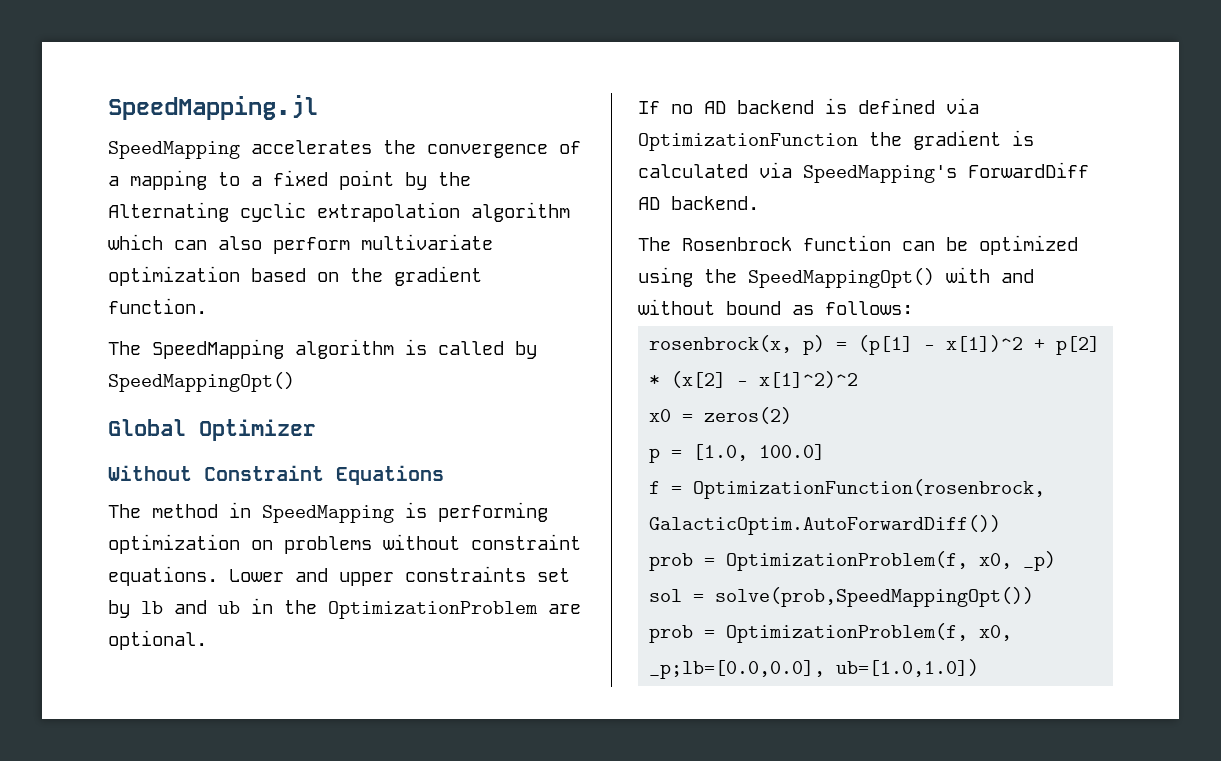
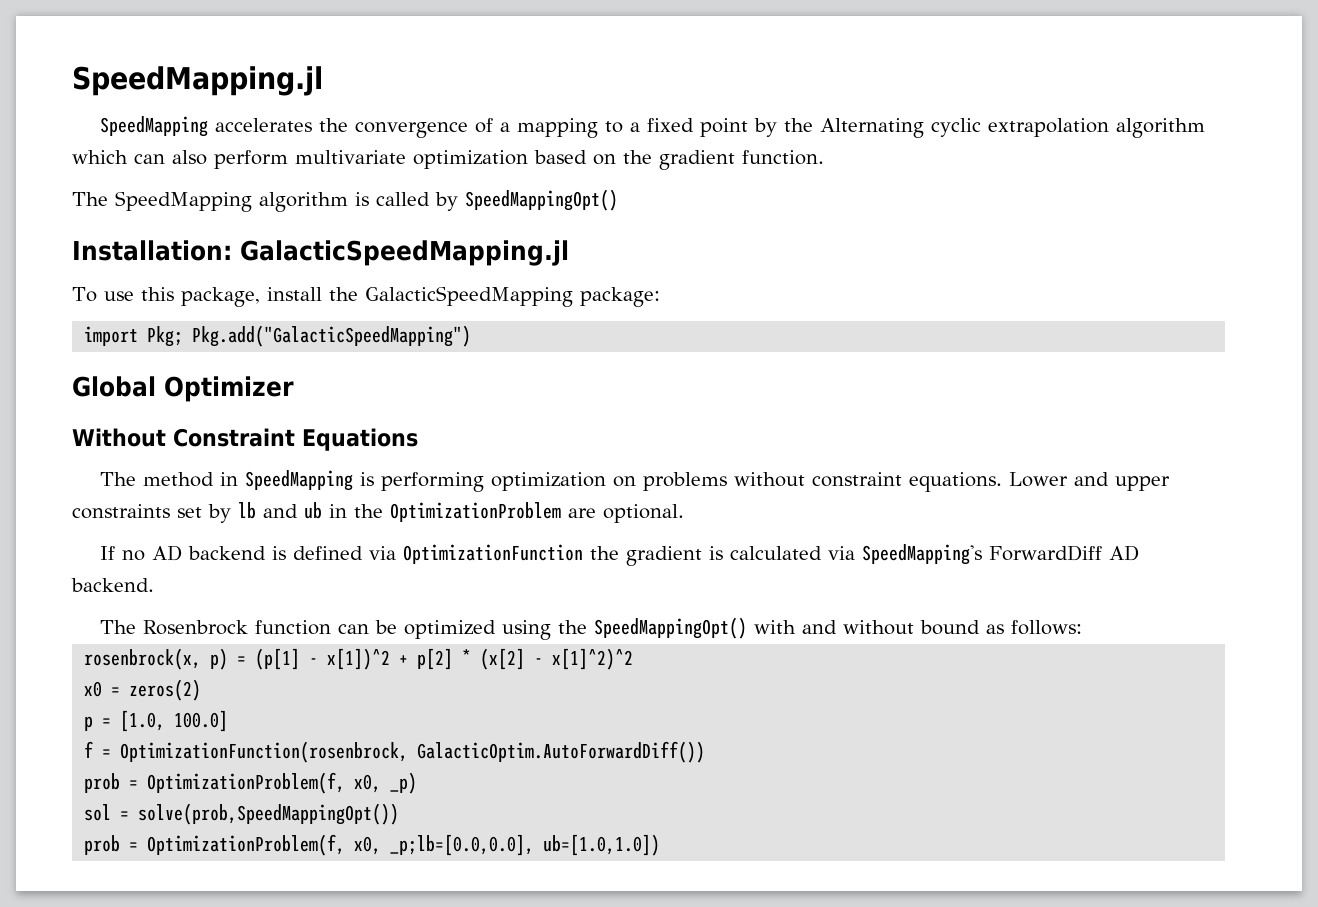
(295, 382) none -> [72,240,569,266] [72,286,660,307] [84,325,472,347] // Installation: GalacticSpeedMapping.jl // To use this package, install the GalacticSpeedMapping package: // import Pkg; Pkg.add("GalacticSpeedMapping")

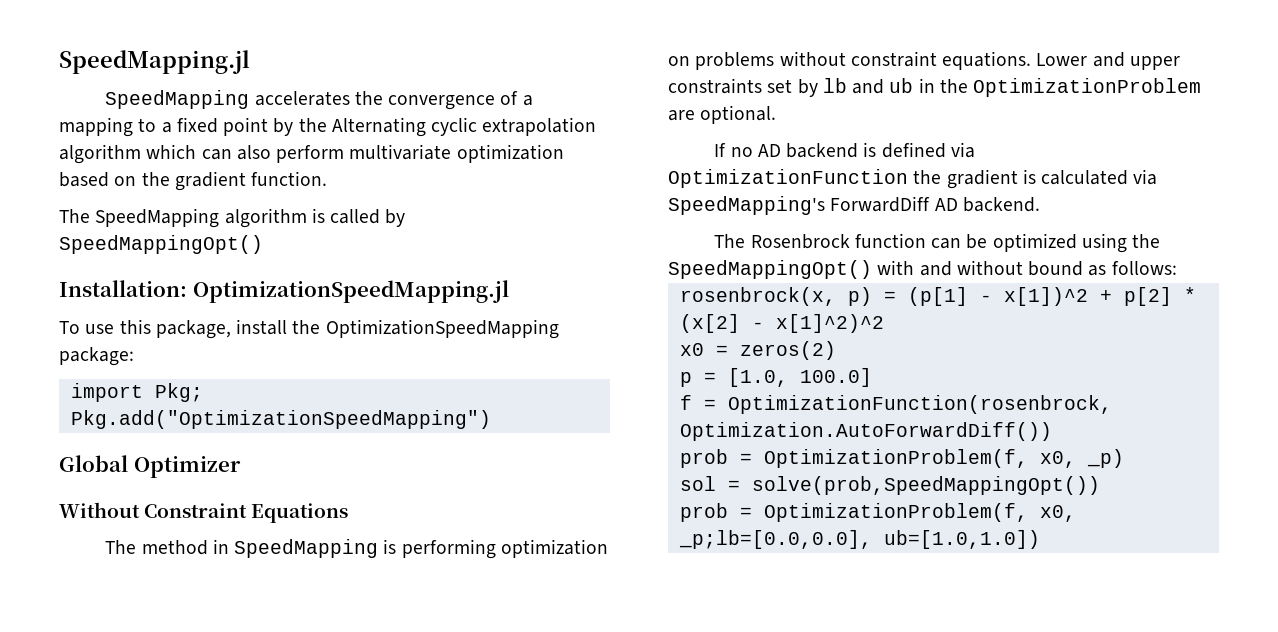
[240,240,569,266] GalacticSpeedMapping.jl -> [192,280,509,303] OptimizationSpeedMapping.jl
[364,286,573,307] GalacticSpeedMapping -> [325,319,559,339] OptimizationSpeedMapping
[192,325,472,347] Pkg.add("GalacticSpeedMapping") -> [70,410,491,429] Pkg.add("OptimizationSpeedMapping")
[417,741,706,763] GalacticOptim.AutoForwardDiff()) -> [679,422,1052,441] Optimization.AutoForwardDiff())

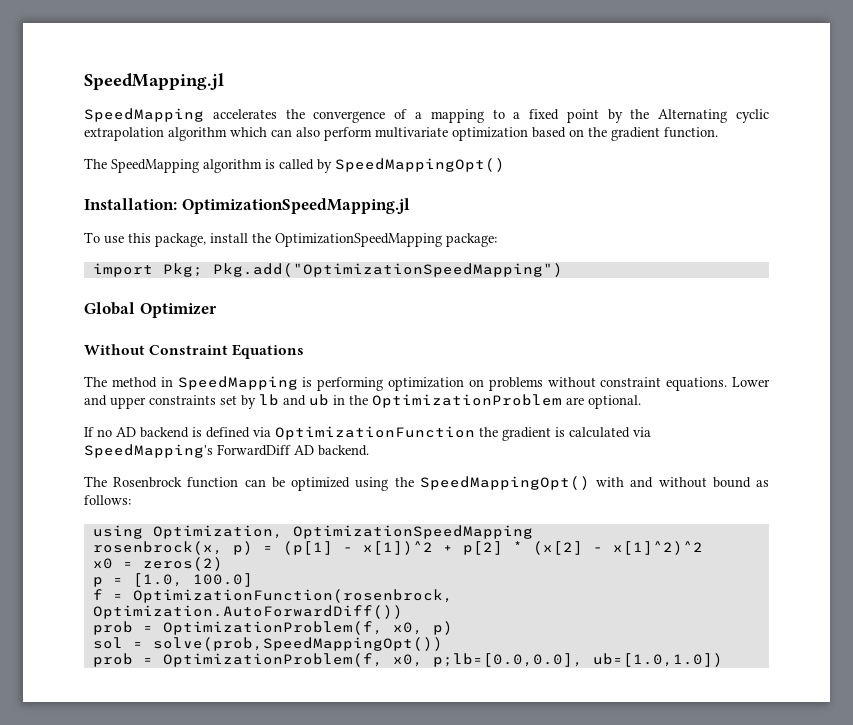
(1177, 268) none -> [92,525,533,539] // using Optimization, OptimizationSpeedMapping
[1086,449,1124,468] _p) -> [432,621,453,635] p)
[678,530,872,549] _p;lb=[0.0,0.0], -> [432,653,583,667] p;lb=[0.0,0.0],

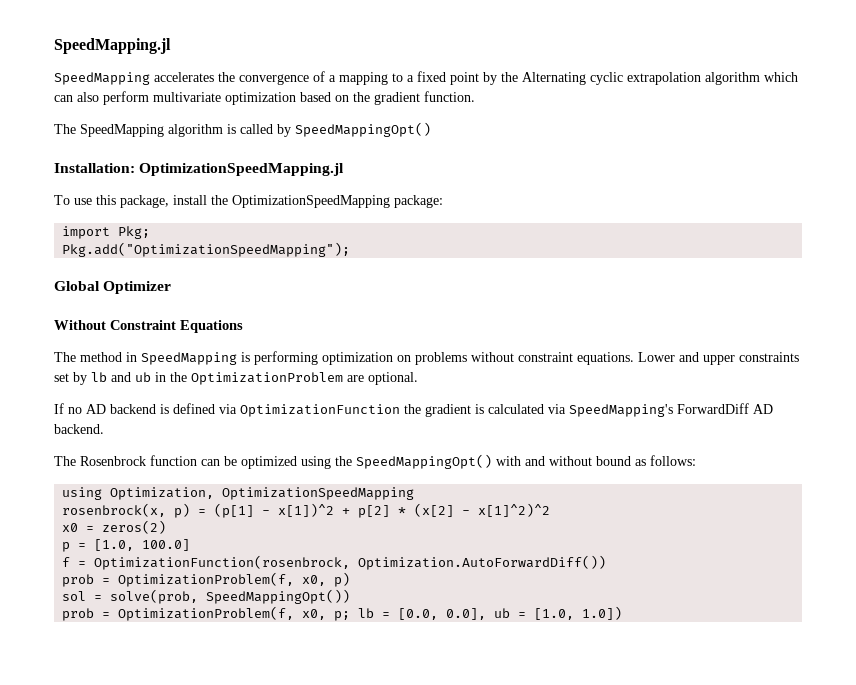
[212,263,563,277] Pkg.add("OptimizationSpeedMapping") -> [62,242,351,257] // Pkg.add("OptimizationSpeedMapping");
[152,637,443,651] [92,653,723,667] solve(prob,SpeedMappingOpt()) // prob = OptimizationProblem(f, x0, p;lb=[0.0,0.0], ub=[1.0,1.0]) -> [110,589,351,604] [62,606,623,621] solve(prob, SpeedMappingOpt()) // prob = OptimizationProblem(f, x0, p; lb = [0.0, 0.0], ub = [1.0, 1.0])

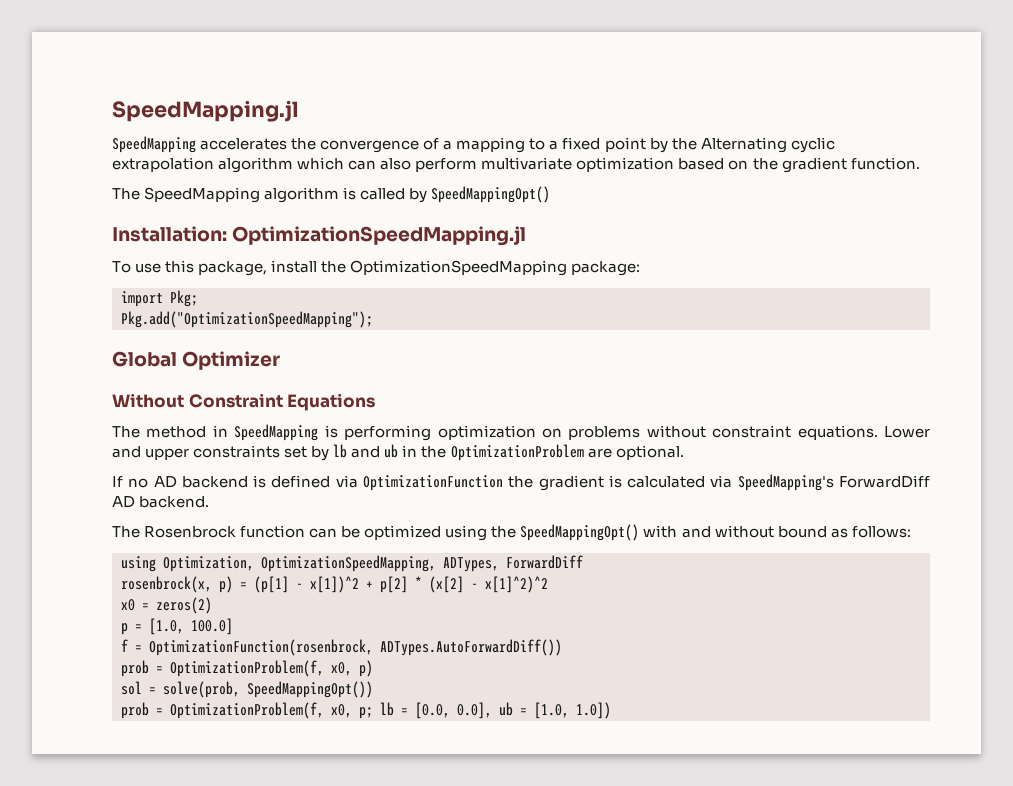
[222,487,415,500] OptimizationSpeedMapping -> [261,555,583,572] OptimizationSpeedMapping, ADTypes, ForwardDiff
[358,555,607,570] Optimization.AutoForwardDiff()) -> [380,639,562,656] ADTypes.AutoForwardDiff())

